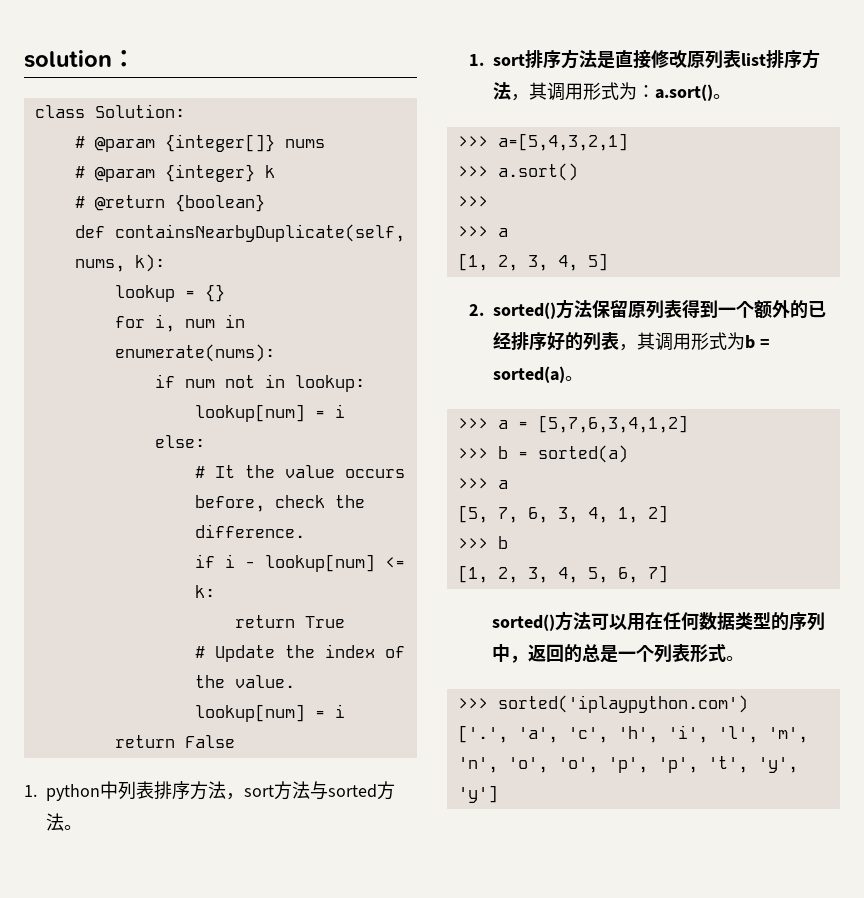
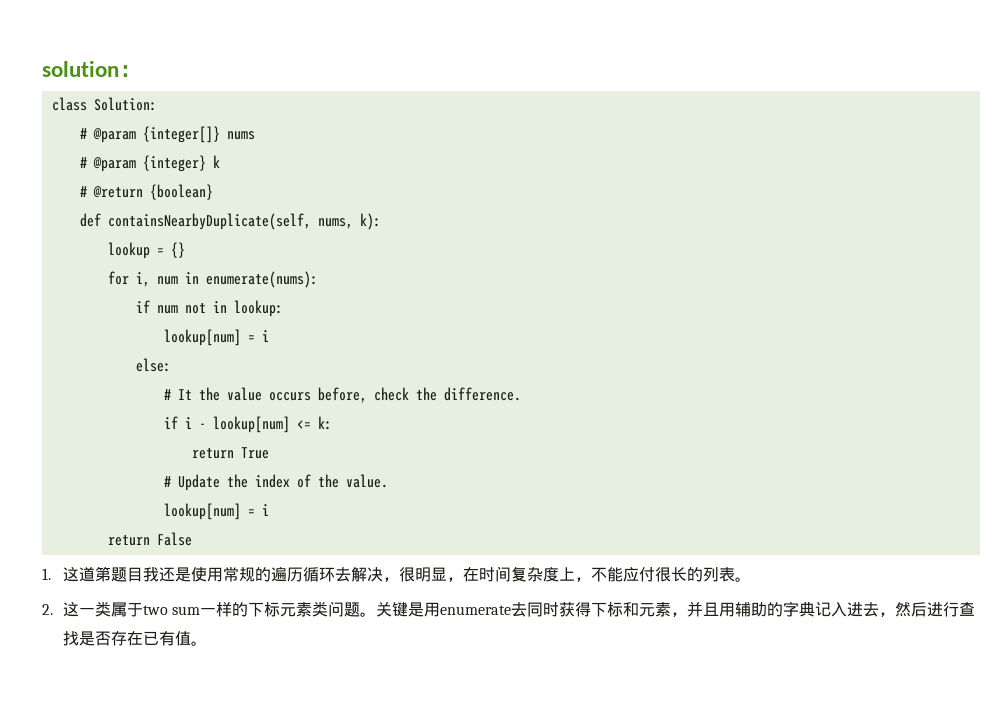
[46,781,396,801] [46,813,83,831] [469,49,821,69] [493,82,732,101] [457,133,628,151] [457,163,578,181] [457,196,488,207] [457,226,508,237] [457,253,608,271] [469,299,827,319] [493,332,771,351] [493,366,584,383] [457,415,688,433] [457,445,628,463] [457,478,508,489] [457,505,668,523] [457,536,508,549] [457,565,668,583] [491,611,825,631] [491,644,744,663] [457,695,748,713] [457,725,808,743] [457,756,798,773] [457,785,498,803] python中列表排序方法，sort方法与sorted方法。 // 1. sort排序方法是直接修改原列表list排序方法，其调用形式为：a.sort()。 // >>> a=[5,4,3,2,1] // >>> a.sort() // >>> // >>> a // [1, 2, 3, 4, 5] // 2. sorted()方法保留原列表得到一个额外的已经排序好的列表，其调用形式为b = sorted(a)。 // >>> a = [5,7,6,3,4,1,2] // >>> b = sorted(a) // >>> a // [5, 7, 6, 3, 4, 1, 2] // >>> b // [1, 2, 3, 4, 5, 6, 7] // sorted()方法可以用在任何数据类型的序列中，返回的总是一个列表形式。 // >>> sorted('iplaypython.com') // ['.', 'a', 'c', 'h', 'i', 'l', 'm', 'n', 'o', 'o', 'p', 'p', 't', 'y', 'y'] -> [62,566,751,582] [42,601,976,617] [62,631,207,646] 这道第题目我还是使用常规的遍历循环去解决，很明显，在时间复杂度上，不能应付很长的列表。 // 2.这一类属于two sum一样的下标元素类问题。关键是用enumerate去同时获得下标和元素，并且用辅助的字典记入进去，然后进行查找是否存在已有值。

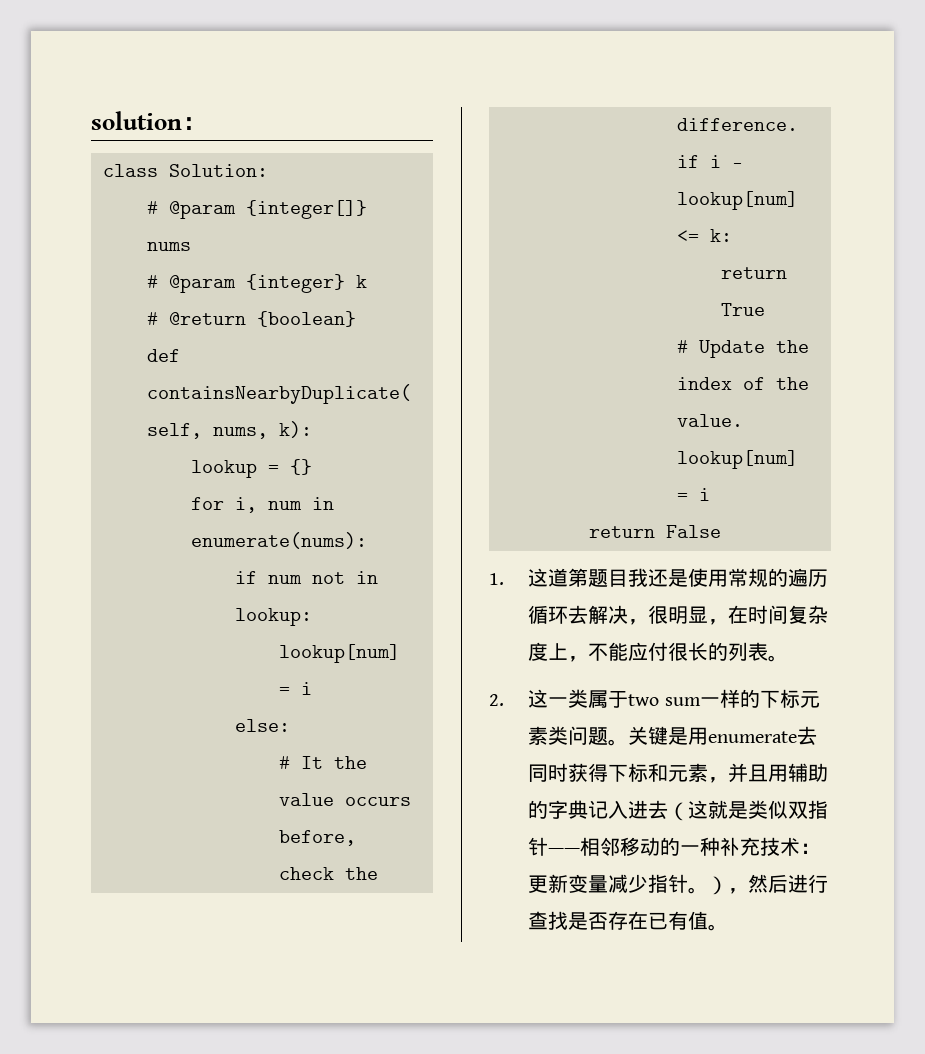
(880, 609) none -> [668,800,829,821] [528,837,821,856] [528,874,729,895] （这就是类似双指针——相邻移动的一种补充技术：更新变量减少指针。）

